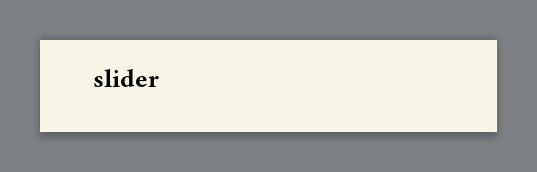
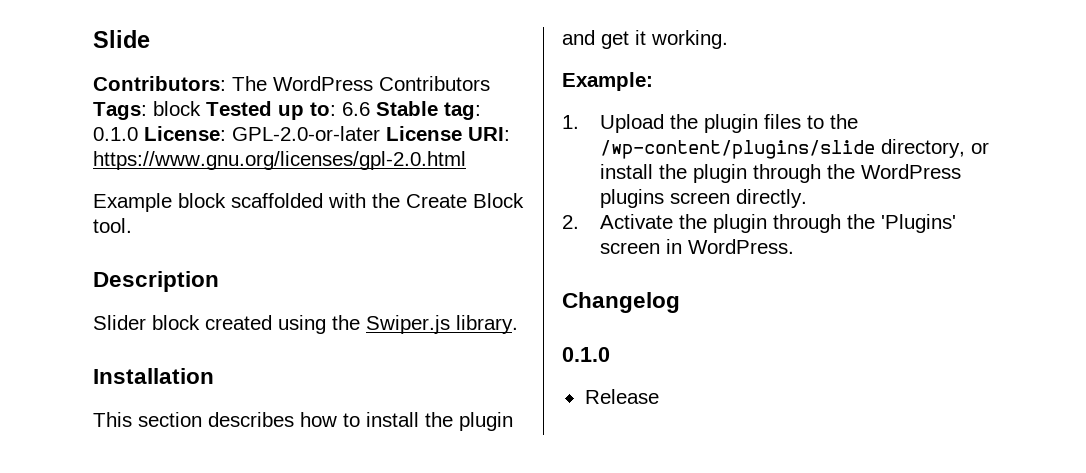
[93,69,159,87] slider -> [93,30,150,48] [93,76,490,91] [93,101,481,120] [93,126,510,141] [93,151,466,170] [93,193,524,212] [93,218,132,233] [93,271,219,292] [93,315,518,334] [93,368,214,384] [93,412,513,431] [562,30,728,49] [562,72,653,91] [562,114,858,133] [599,139,989,159] [599,164,961,183] [599,189,807,208] [562,214,956,233] [599,239,794,254] [562,292,680,313] [562,347,610,362] [584,389,659,404] Slide // Contributors: The WordPress Contributors Tags: block Tested up to: 6.6 Stable tag: 0.1.0 License: GPL-2.0-or-later License URI: https://www.gnu.org/licenses/gpl-2.0.html // Example block scaffolded with the Create Block tool. // Description // Slider block created using the Swiper.js library. // Installation // This section describes how to install the plugin and get it working. // Example: // 1. Upload the plugin files to the /wp-content/plugins/slide directory, or install the plugin through the WordPress plugins screen directly. // 2. Activate the plugin through the 'Plugins' screen in WordPress. // Changelog // 0.1.0 // Release

